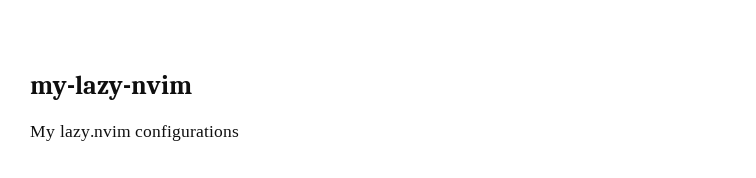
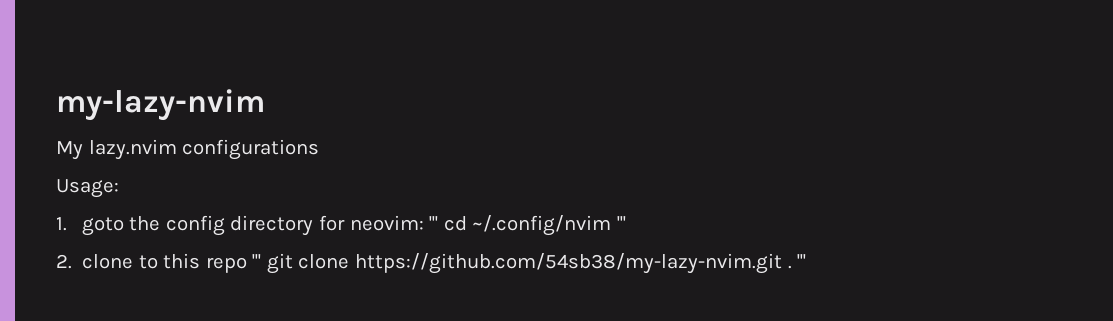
(240, 133) none -> [56,179,119,198] [56,215,626,236] [56,253,807,274] // Usage: // 1. goto the config directory for neovim: ''' cd ~/.config/nvim ''' // 2. clone to this repo ''' git clone https://github.com/54sb38/my-lazy-nvim.git . '''

